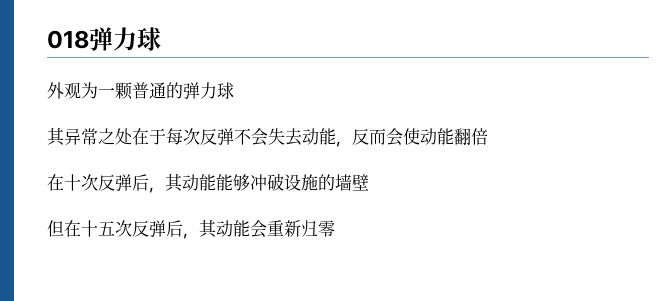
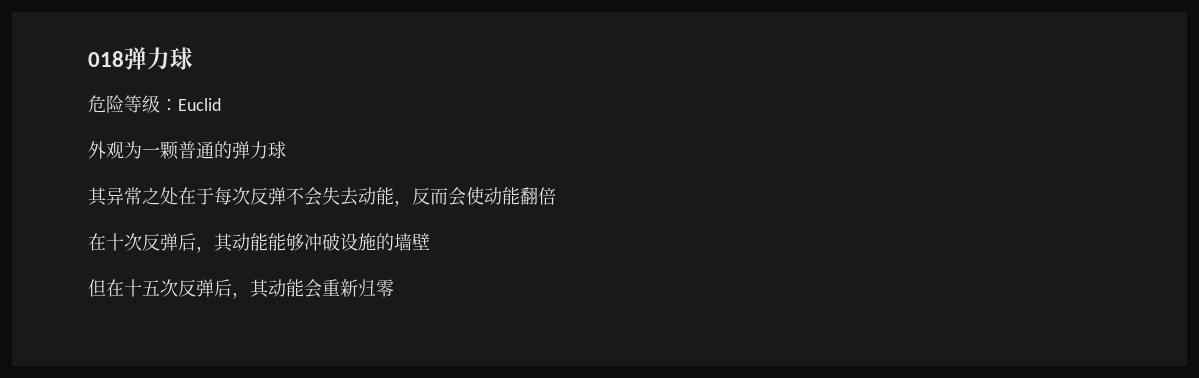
(161, 39) none -> [88,95,221,113] // 危险等级：Euclid

